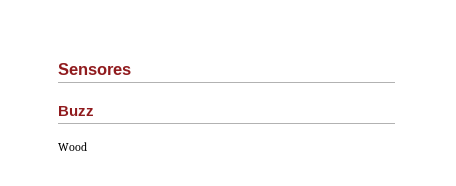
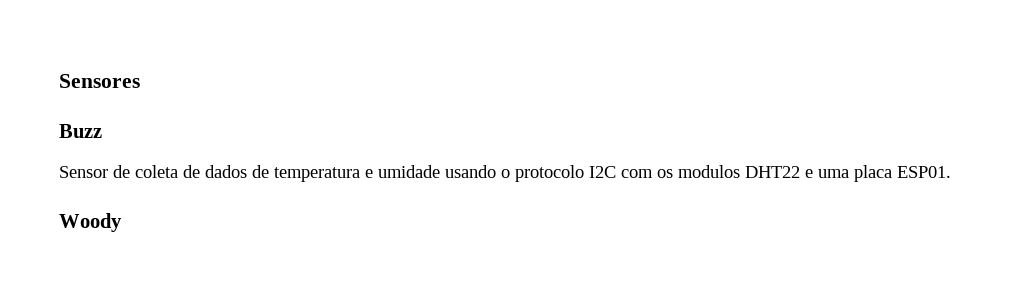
[58,142,87,151] Wood -> [59,165,951,182] [59,213,122,232] Sensor de coleta de dados de temperatura e umidade usando o protocolo I2C com os modulos DHT22 e uma placa ESP01. // Woody

